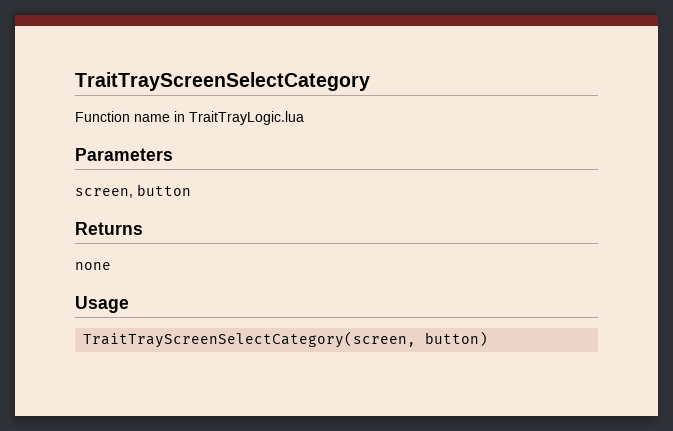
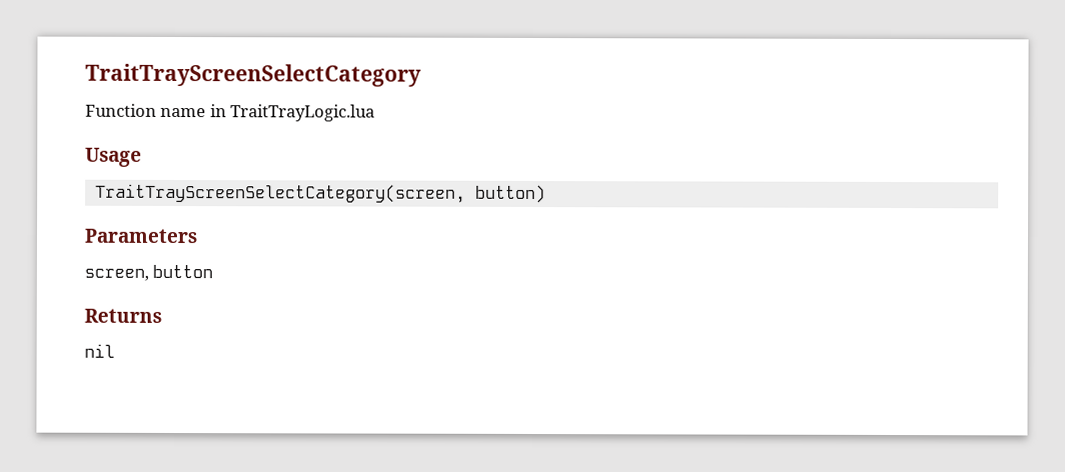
(304, 118) none -> [85,147,142,167] [94,183,546,204] // Usage // TraitTrayScreenSelectCategory(screen, button)
[75,262,111,270] [75,296,129,313] [83,331,489,348] none // Usage // TraitTrayScreenSelectCategory(screen, button) -> [84,343,115,358] nil

